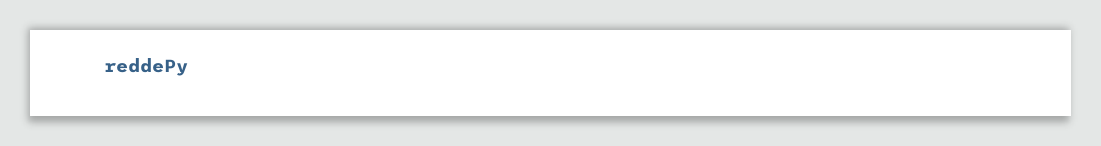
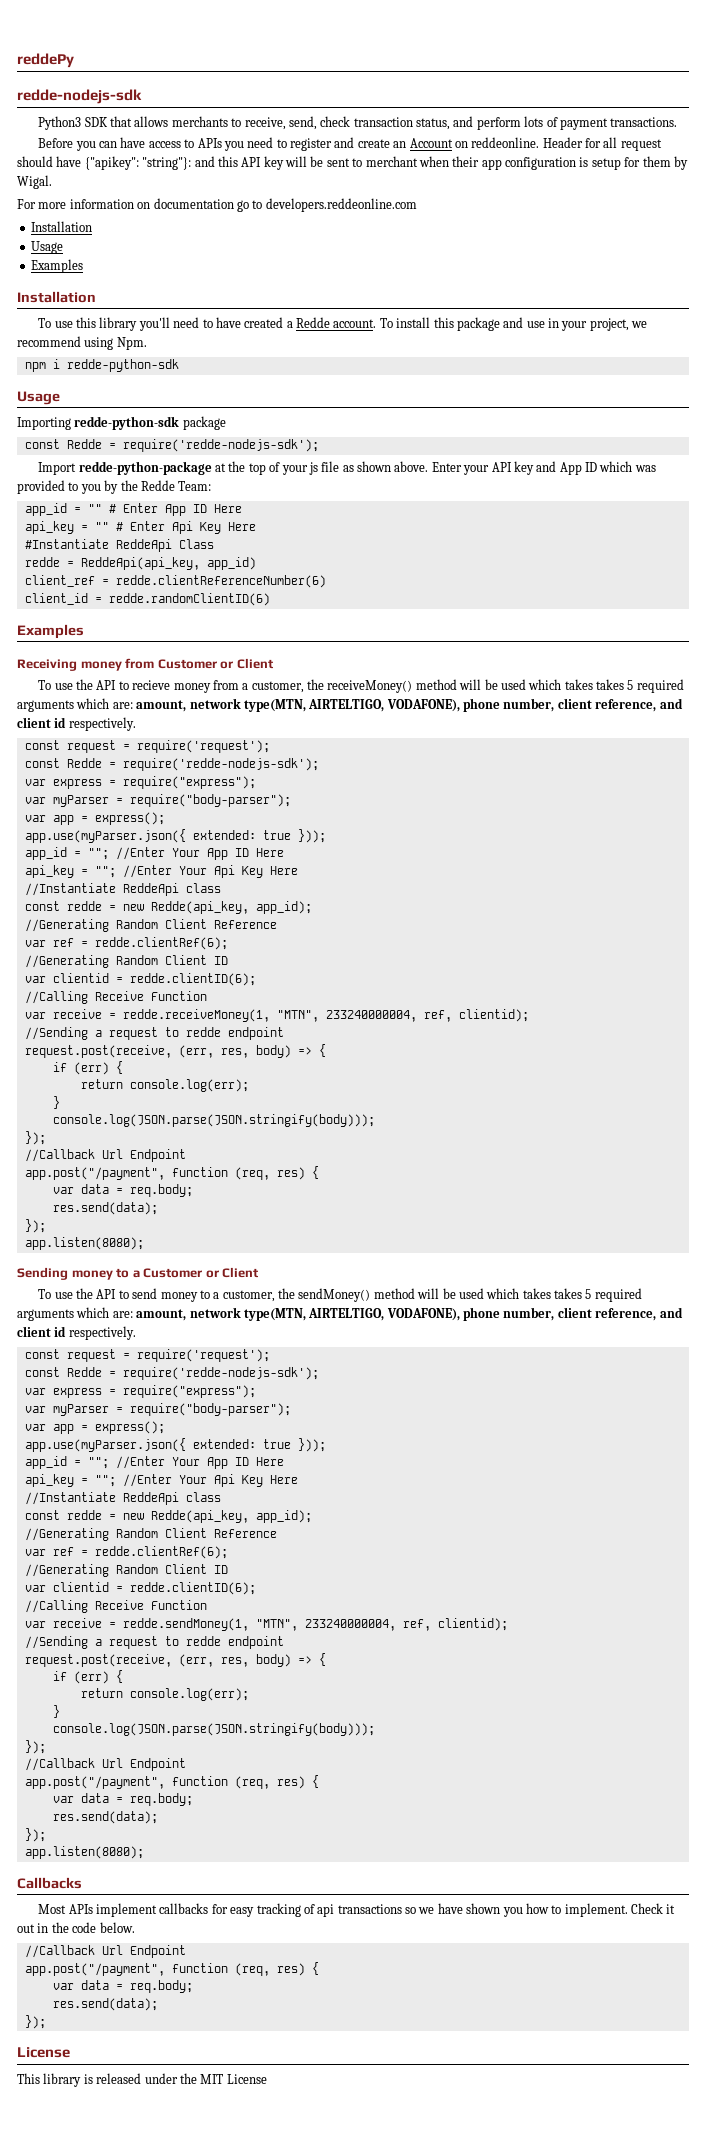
(188, 67) none -> [17,89,142,104] [38,116,678,130] [38,137,662,151] [17,156,688,170] [17,175,52,189] [17,198,417,212] [30,221,92,232] [30,241,63,254] [30,259,83,273] [17,291,96,303] [38,317,648,331] [17,336,147,350] [24,359,179,372] [17,391,60,405] [17,416,226,430] [24,439,319,452] [38,461,656,475] [17,480,212,494] [24,503,242,516] [24,521,256,534] [24,539,214,552] [24,557,256,570] [24,575,326,588] [24,593,270,606] [17,624,84,639] [17,658,274,671] [38,679,684,693] [17,698,683,712] [17,717,136,731] [24,740,270,753] [24,758,319,771] [24,776,256,789] [24,794,291,807] [24,812,165,825] [24,829,326,843] [24,847,284,860] [24,865,298,878] [24,883,221,896] [24,901,312,914] [24,919,277,932] [24,937,228,950] [24,955,228,968] [24,973,256,986] [24,991,207,1004] [24,1009,529,1022] [24,1027,284,1040] [24,1044,326,1058] [52,1061,123,1075] [80,1079,249,1092] [52,1096,60,1109] [52,1114,375,1127] [24,1131,46,1145] [24,1149,186,1162] [24,1166,319,1180] [52,1184,193,1197] [52,1202,158,1215] [24,1219,46,1233] [24,1237,144,1250] [17,1267,260,1280] [38,1288,642,1302] [17,1307,683,1321] [17,1326,136,1340] [24,1349,270,1362] [24,1367,319,1380] [24,1385,256,1398] [24,1403,291,1416] [24,1421,165,1434] [24,1438,326,1452] [24,1456,284,1469] [24,1474,298,1487] [24,1492,221,1505] [24,1510,312,1523] [24,1528,277,1541] [24,1546,228,1559] [24,1564,228,1577] [24,1582,256,1595] [24,1600,207,1613] [24,1618,508,1631] [24,1636,284,1649] [24,1653,326,1667] [52,1670,123,1684] [80,1688,249,1701] [52,1705,60,1718] [52,1723,375,1736] [24,1740,46,1754] [24,1758,186,1771] [24,1775,319,1789] [52,1793,193,1806] [52,1811,158,1824] [24,1828,46,1842] [24,1846,144,1859] [17,1877,82,1889] [38,1903,676,1917] [17,1922,135,1933] [24,1945,186,1958] [24,1962,319,1976] [52,1980,193,1993] [52,1998,158,2011] [24,2015,46,2029] [17,2047,70,2058] [17,2073,267,2087] // redde-nodejs-sdk // Python3 SDK that allows merchants to receive, send, check transaction status, and perform lots of payment transactions. // Before you can have access to APIs you need to register and create an Account on reddeonline. Header for all request should have {"apikey": "string"}: and this API key will be sent to merchant when their app configuration is setup for them by Wigal. // For more information on documentation go to developers.reddeonline.com // Installation // Usage // Examples // Installation // To use this library you'll need to have created a Redde account. To install this package and use in your project, we recommend using Npm. // npm i redde-python-sdk // Usage // Importing redde-python-sdk package // const Redde = require('redde-nodejs-sdk'); // Import redde-python-package at the top of your js file as shown above. Enter your API key and App ID which was provided to you by the Redde Team: // app_id = "" # Enter App ID Here // api_key = "" # Enter Api Key Here // #Instantiate ReddeApi Class // redde = ReddeApi(api_key, app_id) // client_ref = redde.clientReferenceNumber(6) // client_id = redde.randomClientID(6) // Examples // Receiving money from Customer or Client // To use the API to recieve money from a customer, the receiveMoney() method will be used which takes takes 5 required arguments which are: amount, network type(MTN, AIRTELTIGO, VODAFONE), phone number, client reference, and client id respectively. // const request = require('request'); // const Redde = require('redde-nodejs-sdk'); // var express = require("express"); // var myParser = require("body-parser"); // var app = express(); // app.use(myParser.json({ extended: true })); // app_id = ""; //Enter Your App ID Here // api_key = ""; //Enter Your Api Key Here // //Instantiate ReddeApi class // const redde = new Redde(api_key, app_id); // //Generating Random Client Reference // var ref = redde.clientRef(6); // //Generating Random Client ID // var clientid = redde.clientID(6); // //Calling Receive Function // var receive = redde.receiveMoney(1, "MTN", 233240000004, ref, clientid); // //Sending a request to redde endpoint // request.post(receive, (err, res, body) => { // if (err) { // return console.log(err); // } // console.log(JSON.parse(JSON.stringify(body))); // }); // //Callback Url Endpoint // app.post("/payment", function (req, res) { // var data = req.body; // res.send(data); // }); // app.listen(8080); // Sending money to a Customer or Client // To use the API to send money to a customer, the sendMoney() method will be used which takes takes 5 required arguments which are: amount, network type(MTN, AIRTELTIGO, VODAFONE), phone number, client reference, and client id respectively. // const request = require('request'); // const Redde = require('redde-nodejs-sdk'); // var express = require("express"); // var myParser = require("body-parser"); // var app = express(); // app.use(myParser.json({ extended: true })); // app_id = ""; //Enter Your App ID Here // api_key = ""; //Enter Your Api Key Here // //Instantiate ReddeApi class // const redde = new Redde(api_key, app_id); // //Generating Random Client Reference // var ref = redde.clientRef(6); // //Generating Random Client ID // var clientid = redde.clientID(6); // //Calling Receive Function // var receive = redde.sendMoney(1, "MTN", 233240000004, ref, clientid); // //Sending a request to redde endpoint // request.post(receive, (err, res, body) => { // if (err) { // return console.log(err); // } // console.log(JSON.parse(JSON.stringify(body))); // }); // //Callback Url Endpoint // app.post("/payment", function (req, res) { // var data = req.body; // res.send(data); // }); // app.listen(8080); // Callbacks // Most APIs implement callbacks for easy tracking of api transactions so we have shown you how to implement. Check it out in the code below. // //Callback Url Endpoint // app.post("/payment", function (req, res) { // var data = req.body; // res.send(data); // }); // License // This library is released under the MIT License

